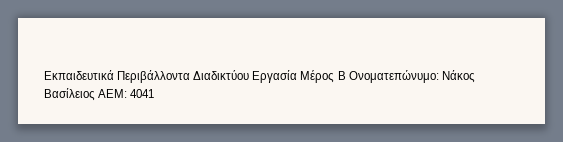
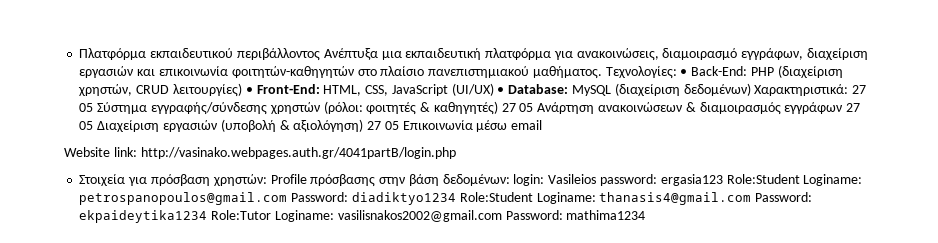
[44,70,475,83] [44,88,155,101] Εκπαιδευτικά Περιβάλλοντα Διαδικτύου Εργασία Μέρος B Ονοματεπώνυμο: Νάκος Βασίλειος ΑΕΜ: 4041 -> [79,48,868,61] [79,65,843,79] [78,83,867,97] [79,101,861,115] [79,119,543,132] [64,147,456,159] [79,174,863,187] [79,192,813,205] [79,210,646,223] Πλατφόρμα εκπαιδευτικού περιβάλλοντος Ανέπτυξα μια εκπαιδευτική πλατφόρμα για ανακοινώσεις, διαμοιρασμό εγγράφων, διαχείριση εργασιών και επικοινωνία φοιτητών-καθηγητών στο πλαίσιο πανεπιστημιακού μαθήματος. Τεχνολογίες: • Back-End: PHP (διαχείριση χρηστών, CRUD λειτουργίες) • Front-End: HTML, CSS, JavaScript (UI/UX) • Database: MySQL (διαχείριση δεδομένων) Χαρακτηριστικά: 27 05 Σύστημα εγγραφής/σύνδεσης χρηστών (ρόλοι: φοιτητές & καθηγητές) 27 05 Ανάρτηση ανακοινώσεων & διαμοιρασμός εγγράφων 27 05 Διαχείριση εργασιών (υποβολή & αξιολόγηση) 27 05 Επικοινωνία μέσω email // Website link: http://vasinako.webpages.auth.gr/4041partB/login.php // Στοιχεία για πρόσβαση χρηστών: Profile πρόσβασης στην βάση δεδομένων: login: Vasileios password: ergasia123 Role:Student Loginame: petrospanopoulos@gmail.com Password: diadiktyo1234 Role:Student Loginame: thanasis4@gmail.com Password: ekpaideytika1234 Role:Tutor Loginame: vasilisnakos2002@gmail.com Password: mathima1234

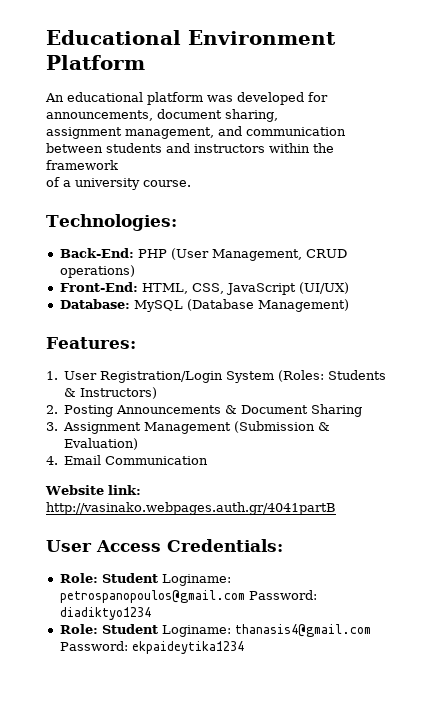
[79,48,868,61] [79,65,843,79] [78,83,253,97] Πλατφόρμα εκπαιδευτικού περιβάλλοντος Ανέπτυξα μια εκπαιδευτική πλατφόρμα για ανακοινώσεις, διαμοιρασμό εγγράφων, διαχείριση εργασιών και επικοινωνία φοιτητών-καθηγητών στο πλαίσιο πανεπιστημιακού μαθήματος. Τεχνολογίες: • Back-End: PHP (διαχείριση χρηστών, CRUD λειτουργίες) • -> [46,30,336,45] [46,55,145,70] [45,92,328,105] [46,109,278,122] [46,126,346,139] [46,143,334,153] [46,160,118,170] [46,177,191,190] [46,214,177,231] [59,248,347,261] [59,265,135,278] Educational Environment Platform // An educational platform was developed for announcements, document sharing, // assignment management, and communication between students and instructors within the framework // of a university course. // Technologies: // Back-End: PHP (User Management, CRUD operations) //
[497,87,505,94] • -> (349, 288) //
[614,83,867,96] [79,101,861,115] [79,119,543,132] [64,147,456,159] [79,174,800,187] (διαχείριση δεδομένων) Χαρακτηριστικά: 27 05 Σύστημα εγγραφής/σύνδεσης χρηστών (ρόλοι: φοιτητές & καθηγητές) 27 05 Ανάρτηση ανακοινώσεων & διαμοιρασμός εγγράφων 27 05 Διαχείριση εργασιών (υποβολή & αξιολόγηση) 27 05 Επικοινωνία μέσω email // Website link: http://vasinako.webpages.auth.gr/4041partB/login.php // Στοιχεία για πρόσβαση χρηστών: Profile πρόσβασης στην βάση δεδομένων: login: Vasileios password: ergasia123 Role:Student -> [186,299,349,312] [46,337,136,349] [46,370,387,383] [64,387,158,399] [46,404,363,417] [46,421,331,434] [64,438,139,450] [46,455,209,465] [45,485,141,495] [46,502,336,515] [46,539,283,552] [59,573,158,583] (Database Management) // Features: // 1. User Registration/Login System (Roles: Students & Instructors) // 2. Posting Announcements & Document Sharing // 3. Assignment Management (Submission & Evaluation) // 4. Email Communication // Website link: http://vasinako.webpages.auth.gr/4041partΒ // User Access Credentials: // Role: Student
[459,192,533,202] Role:Student -> [59,624,158,634] // Role: Student
[211,210,646,222] Role:Tutor Loginame: vasilisnakos2002@gmail.com Password: mathima1234 -> (244, 647) none

